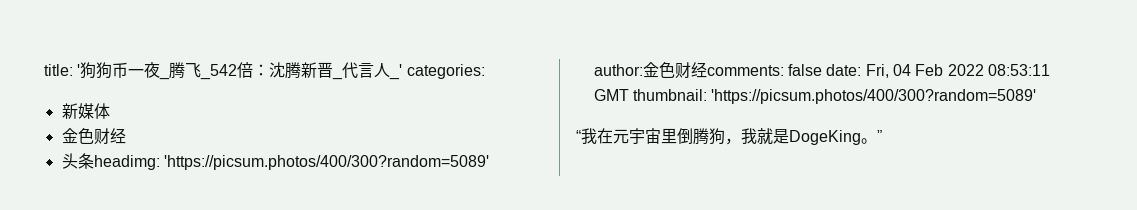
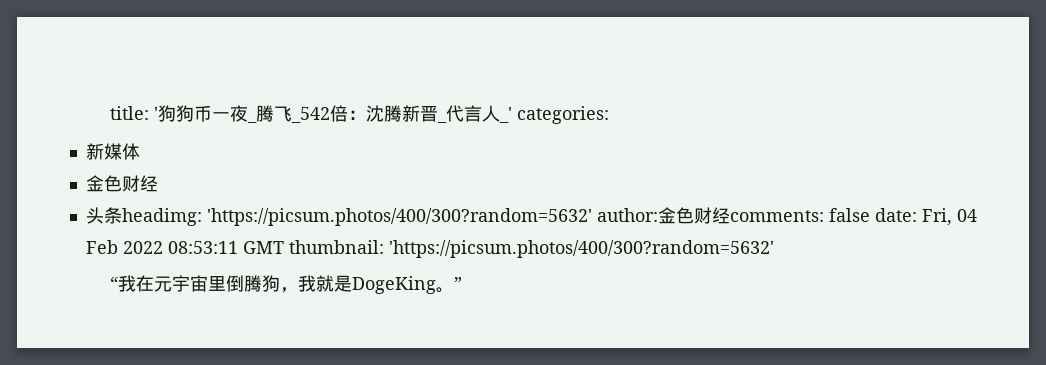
[163,155,489,170] 'https://picsum.photos/400/300?random=5089' -> [206,208,592,226] 'https://picsum.photos/400/300?random=5632'
[711,89,1037,104] 'https://picsum.photos/400/300?random=5089' -> [388,240,774,258] 'https://picsum.photos/400/300?random=5632'

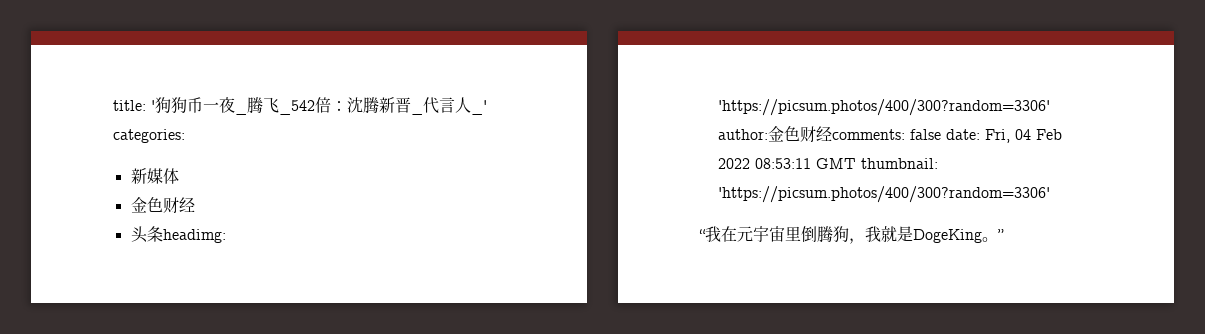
[206,208,592,226] 'https://picsum.photos/400/300?random=5632' -> [717,99,1050,116] 'https://picsum.photos/400/300?random=3306'
[388,240,774,258] 'https://picsum.photos/400/300?random=5632' -> [717,186,1050,203] 'https://picsum.photos/400/300?random=3306'

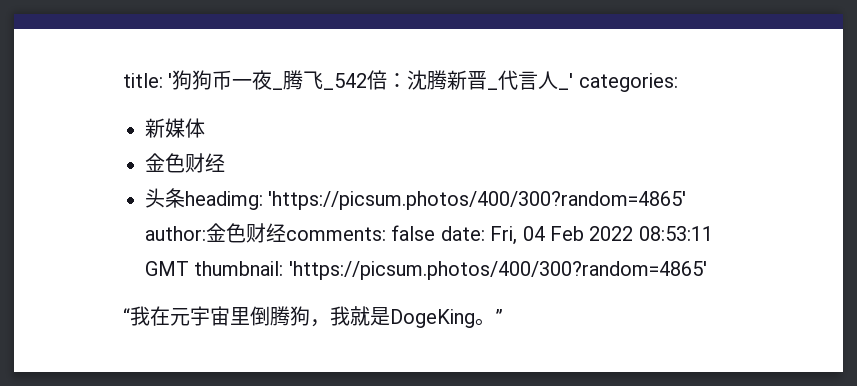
[717,99,1050,116] 'https://picsum.photos/400/300?random=3306' -> [268,191,687,210] 'https://picsum.photos/400/300?random=4865'
[717,186,1050,203] 'https://picsum.photos/400/300?random=3306' -> [288,261,707,280] 'https://picsum.photos/400/300?random=4865'

